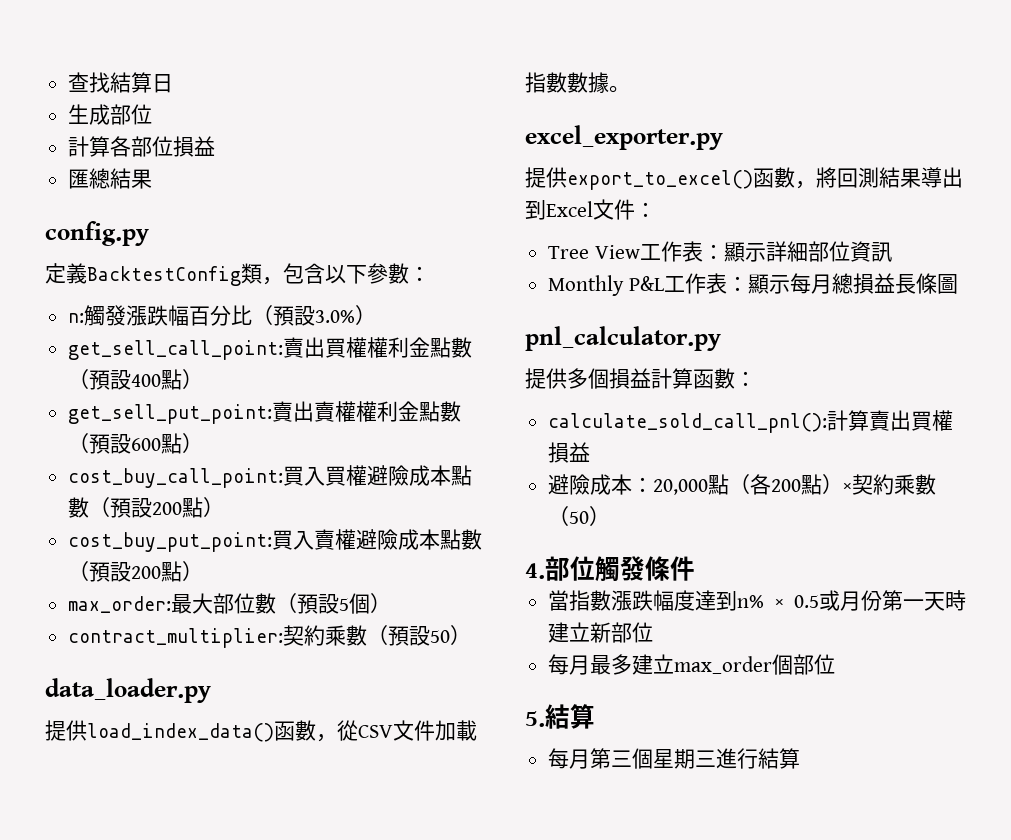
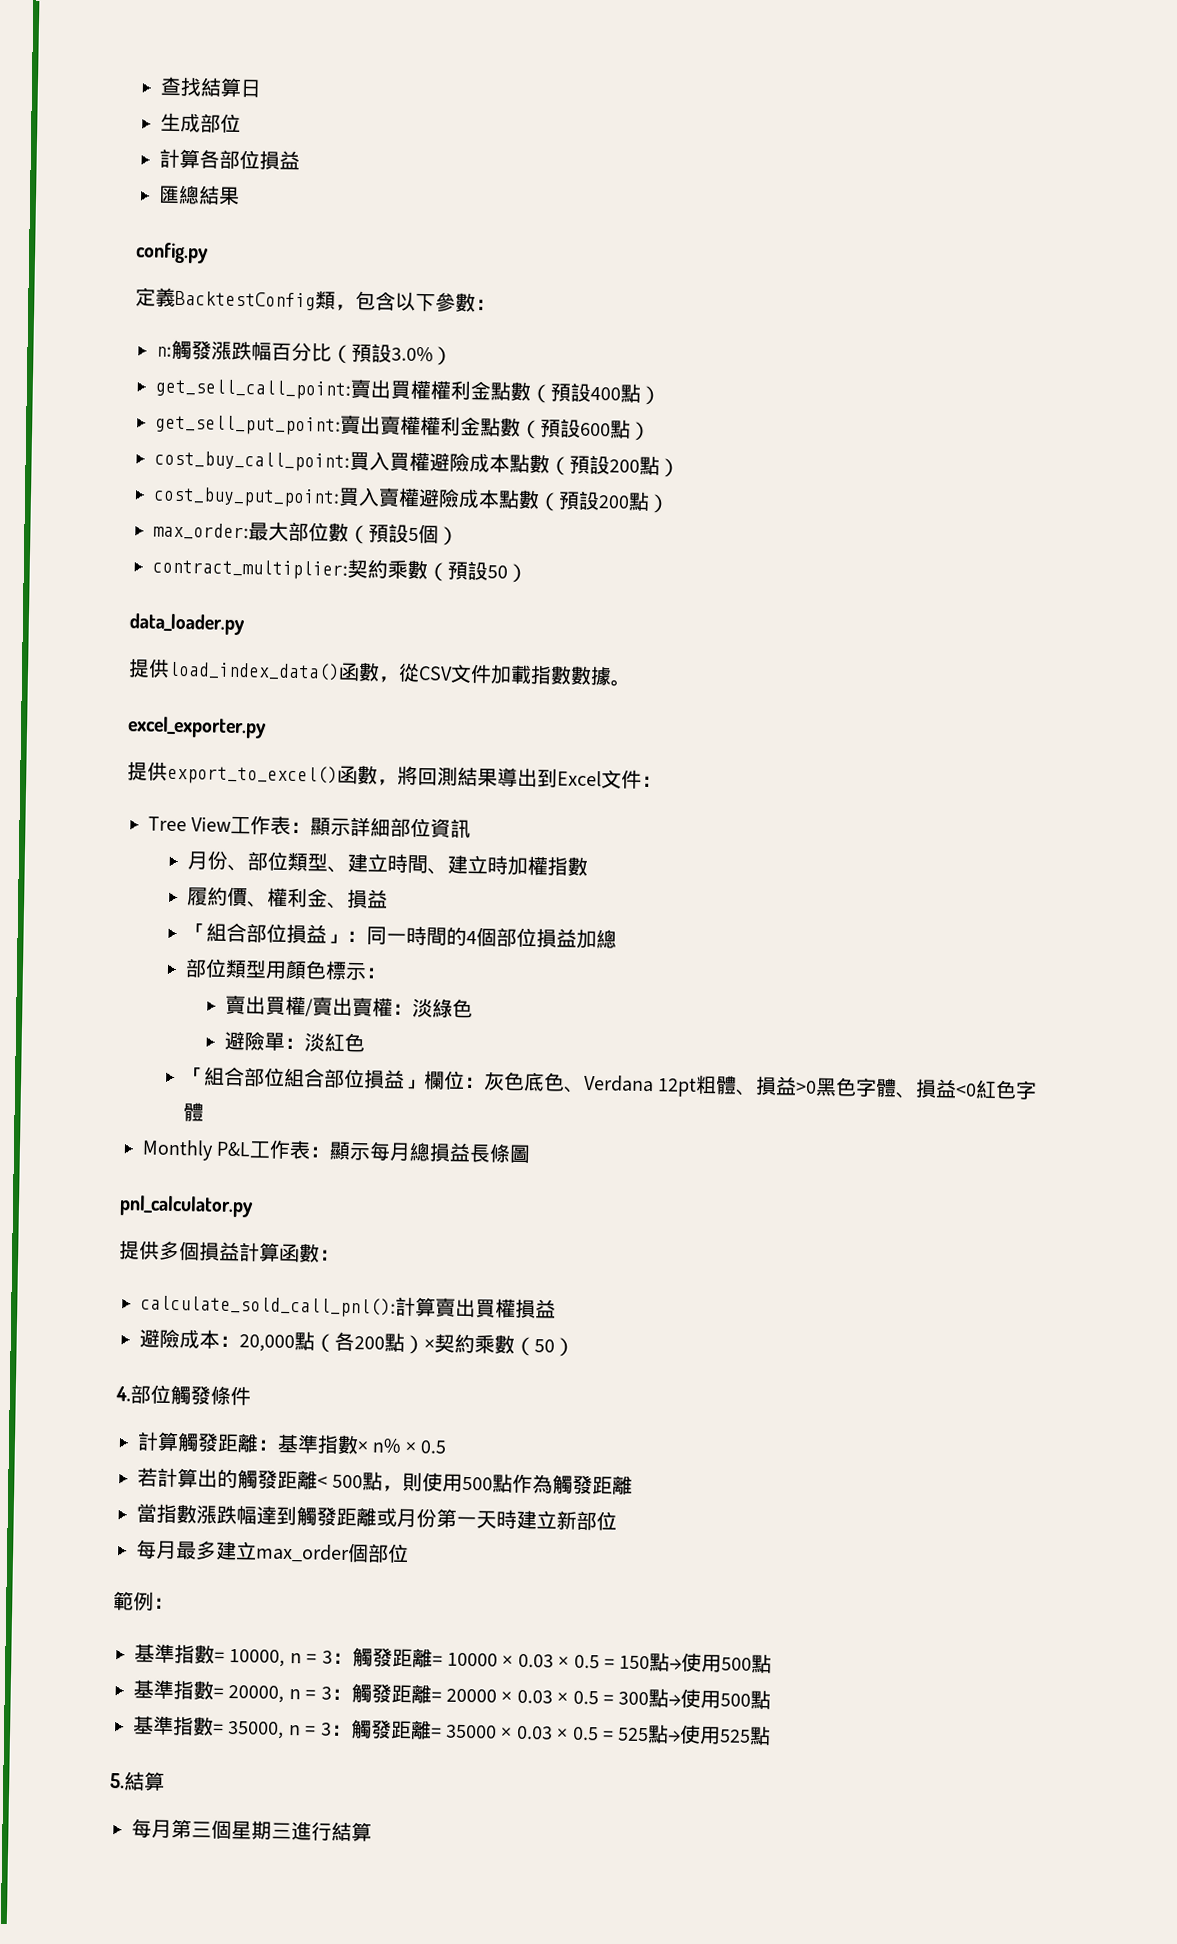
(892, 252) none -> [186,850,588,876] [186,886,388,909] [185,922,617,950] [184,958,387,981] [224,994,473,1019] [223,1030,365,1053] [183,1066,1038,1100] [182,1102,204,1122] // 月份、部位類型、建立時間、建立時加權指數 // 履約價、權利金、損益 // 「組合部位損益」：同一時間的4個部位損益加總 // 部位類型用顏色標示： // 賣出買權/賣出賣權：淡綠色 // 避險單：淡紅色 // 「組合部位組合部位損益」欄位：灰色底色、Verdana 12pt粗體、損益>0黑色字體、損益<0紅色字體
(695, 568) none -> [137,1431,448,1455] [137,1467,634,1495] // 計算觸發距離：基準指數× n% × 0.5 // 若計算出的觸發距離< 500點，則使用500點作為觸發距離
[674,590,819,611] 度達到n% × 0.5 -> [256,1505,377,1527] 達到觸發距離
(836, 664) none -> [113,1591,174,1611] [134,1643,773,1674] [133,1679,772,1710] [133,1715,772,1746] // 範例： // 基準指數= 10000, n = 3：觸發距離= 10000 × 0.03 × 0.5 = 150點→使用500點 // 基準指數= 20000, n = 3：觸發距離= 20000 × 0.03 × 0.5 = 300點→使用500點 // 基準指數= 35000, n = 3：觸發距離= 35000 × 0.03 × 0.5 = 525點→使用525點

